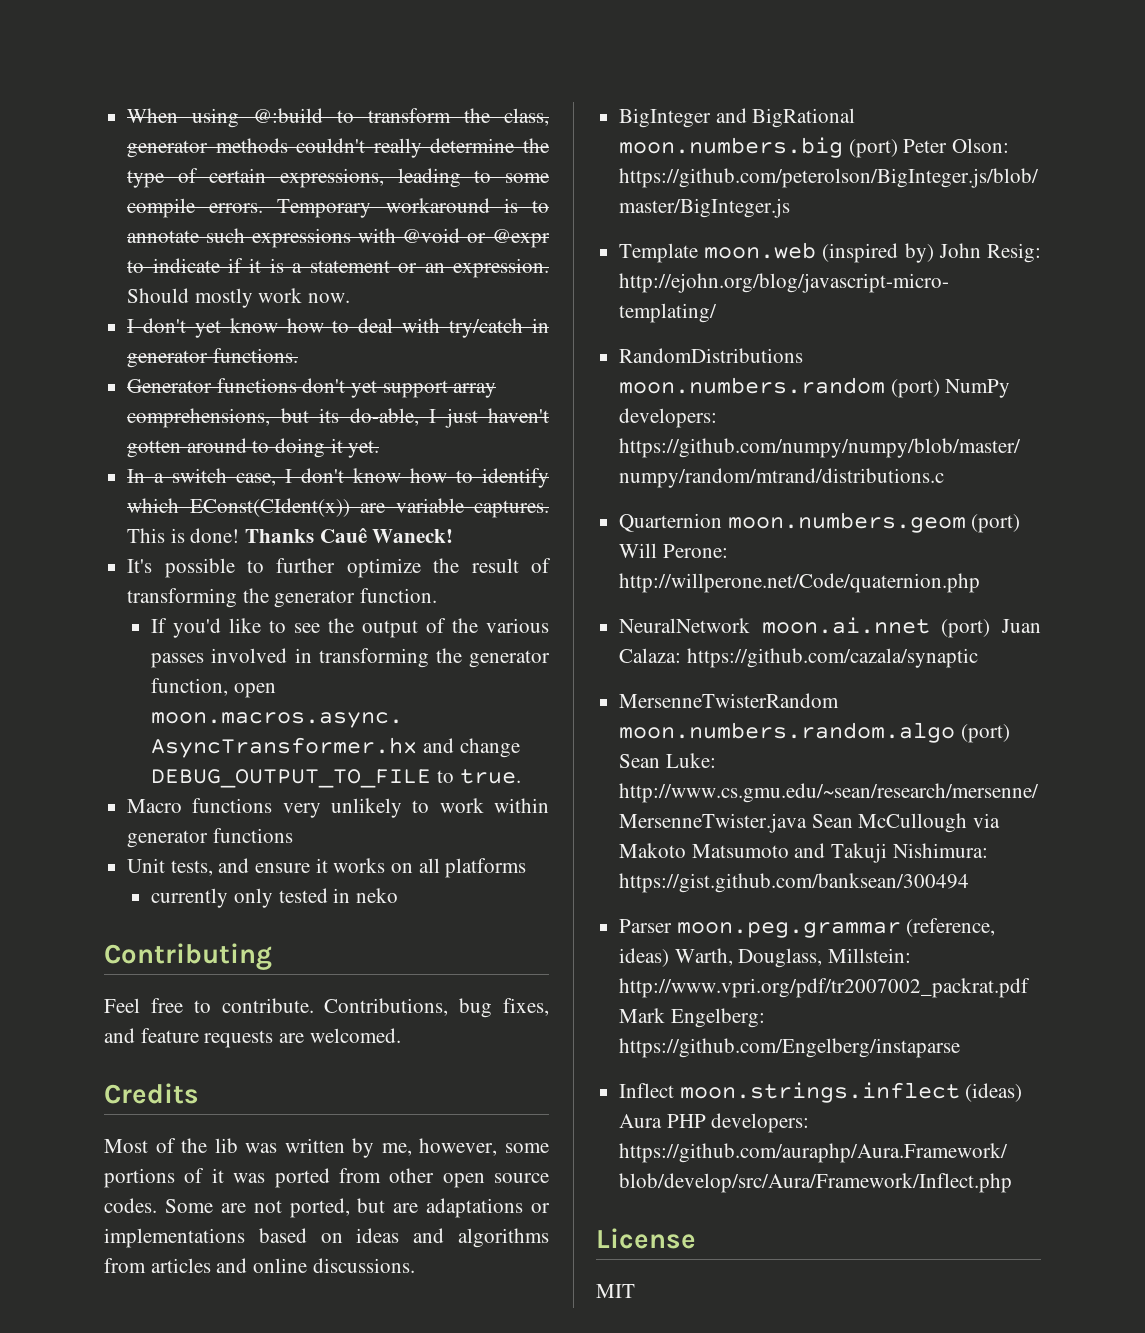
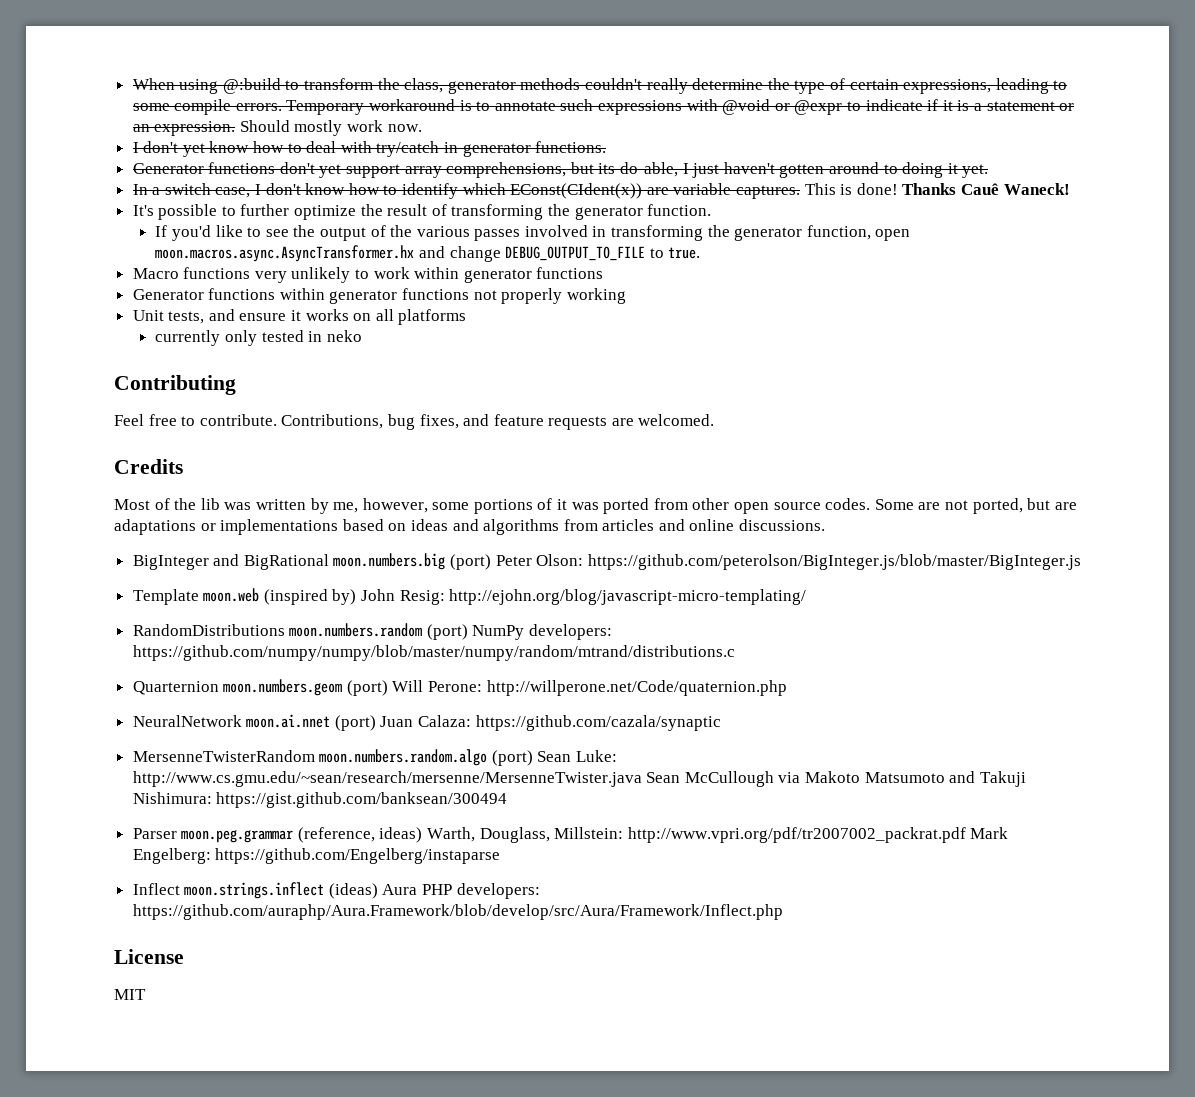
(293, 835) none -> [132,288,626,304] // Generator functions within generator functions not properly working

